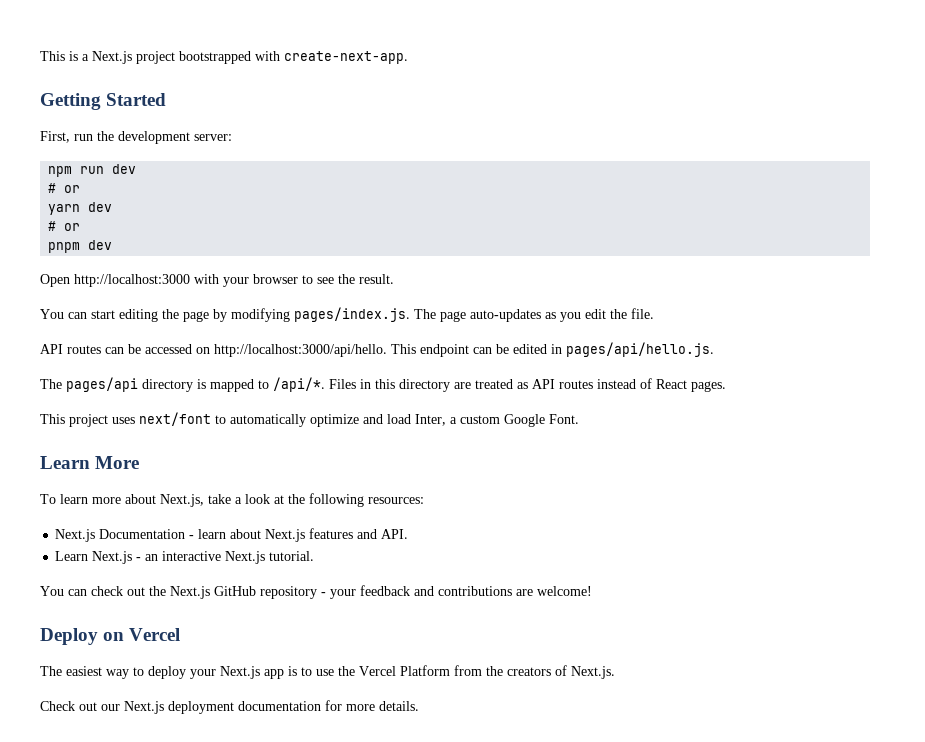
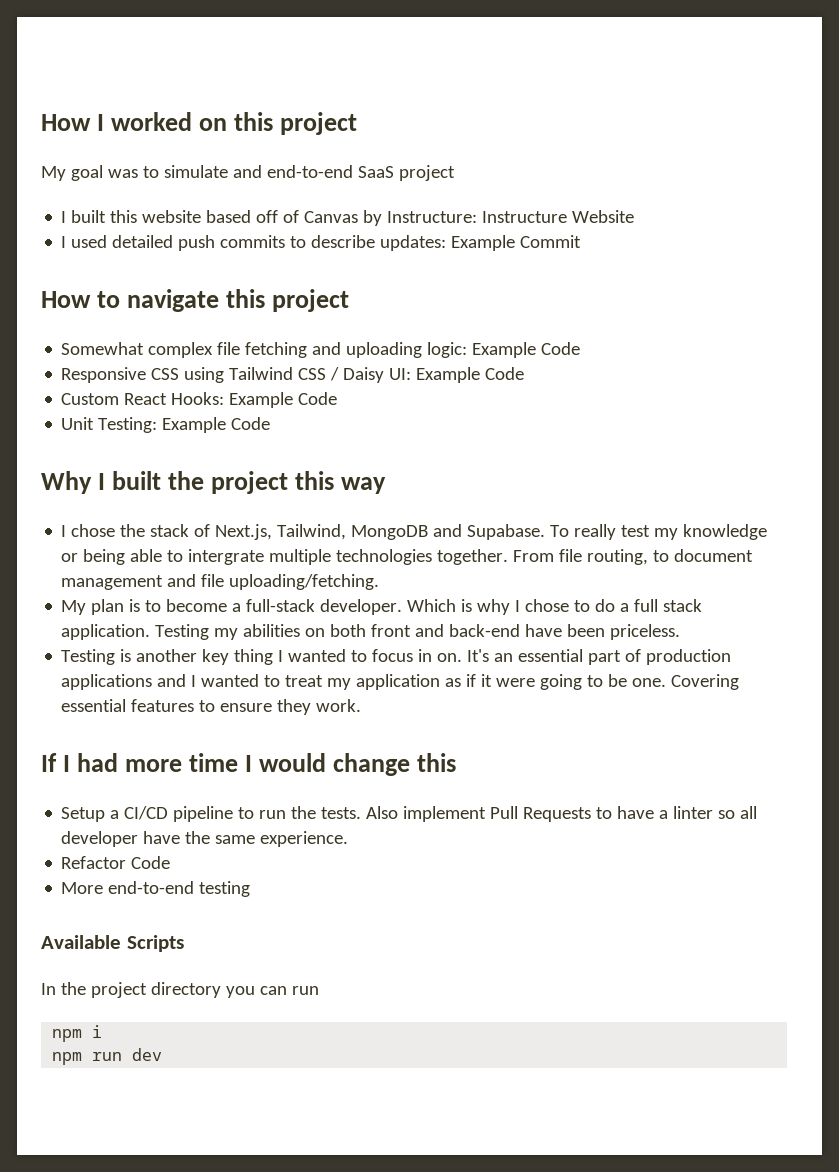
[40,51,408,64] [40,93,167,110] [40,131,232,144] [48,164,137,177] [48,183,81,193] [48,202,113,215] [48,221,81,231] [48,240,113,253] [40,274,394,287] [40,307,654,322] [40,342,714,357] [40,377,726,392] [40,412,579,427] [40,456,140,469] [40,493,424,507] [55,528,409,542] [55,551,315,564] [40,585,592,599] [40,628,181,645] [40,665,615,679] [40,700,419,714] This is a Next.js project bootstrapped with create-next-app. // Getting Started // First, run the development server: // npm run dev // # or // yarn dev // # or // pnpm dev // Open http://localhost:3000 with your browser to see the result. // You can start editing the page by modifying pages/index.js. The page auto-updates as you edit the file. // API routes can be accessed on http://localhost:3000/api/hello. This endpoint can be edited in pages/api/hello.js. // The pages/api directory is mapped to /api/*. Files in this directory are treated as API routes instead of React pages. // This project uses next/font to automatically optimize and load Inter, a custom Google Font. // Learn More // To learn more about Next.js, take a look at the following resources: // Next.js Documentation - learn about Next.js features and API. // Learn Next.js - an interactive Next.js tutorial. // You can check out the Next.js GitHub repository - your feedback and contributions are welcome! // Deploy on Vercel // The easiest way to deploy your Next.js app is to use the Vercel Platform from the creators of Next.js. // Check out our Next.js deployment documentation for more details. -> [41,112,358,135] [41,165,455,181] [61,210,635,226] [61,235,582,251] [41,289,350,312] [61,342,581,358] [61,367,525,383] [61,392,338,408] [61,417,271,433] [41,471,387,494] [61,524,768,540] [61,549,754,565] [61,574,380,590] [61,599,703,615] [61,624,681,640] [61,649,732,665] [61,674,740,690] [61,699,362,715] [41,753,457,776] [61,806,758,822] [61,831,349,847] [61,856,171,869] [61,881,251,897] [41,935,184,952] [41,982,319,998] [52,1025,103,1042] [52,1048,163,1065] How I worked on this project // My goal was to simulate and end-to-end SaaS project // I built this website based off of Canvas by Instructure: Instructure Website // I used detailed push commits to describe updates: Example Commit // How to navigate this project // Somewhat complex file fetching and uploading logic: Example Code // Responsive CSS using Tailwind CSS / Daisy UI: Example Code // Custom React Hooks: Example Code // Unit Testing: Example Code // Why I built the project this way // I chose the stack of Next.js, Tailwind, MongoDB and Supabase. To really test my knowledge or being able to intergrate multiple technologies together. From file routing, to document management and file uploading/fetching. // My plan is to become a full-stack developer. Which is why I chose to do a full stack application. Testing my abilities on both front and back-end have been priceless. // Testing is another key thing I wanted to focus in on. It's an essential part of production applications and I wanted to treat my application as if it were going to be one. Covering essential features to ensure they work. // If I had more time I would change this // Setup a CI/CD pipeline to run the tests. Also implement Pull Requests to have a linter so all developer have the same experience. // Refactor Code // More end-to-end testing // Available Scripts // In the project directory you can run // npm i // npm run dev

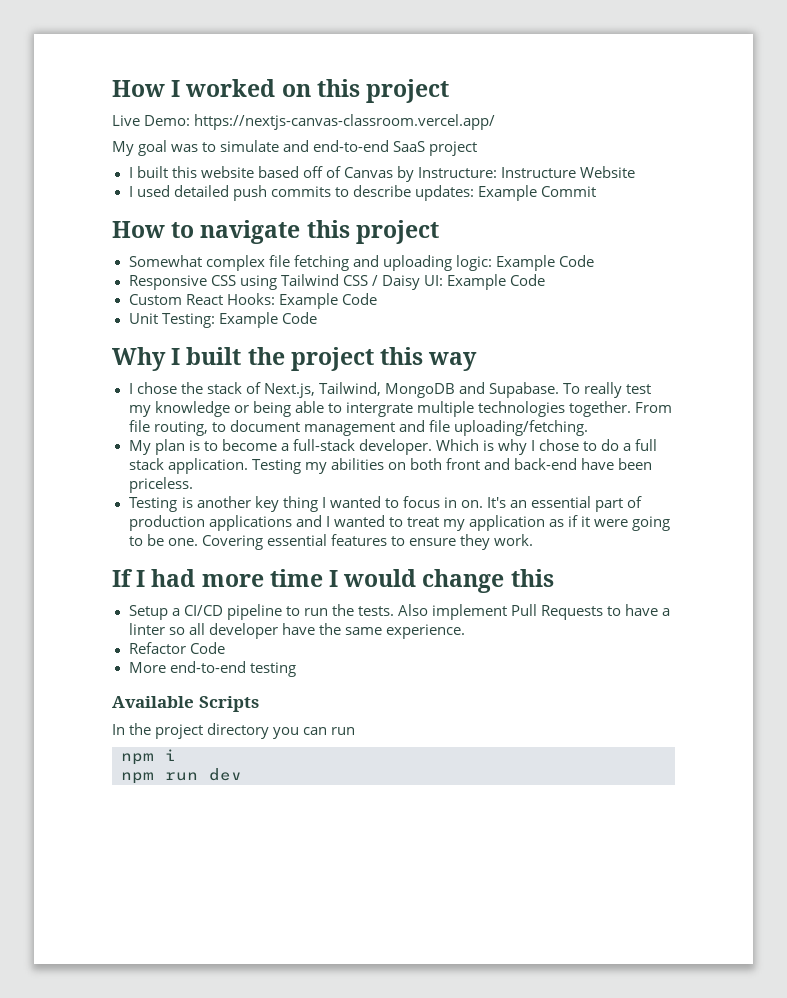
(358, 123) none -> [112,114,496,130] // Live Demo: https://nextjs-canvas-classroom.vercel.app/

